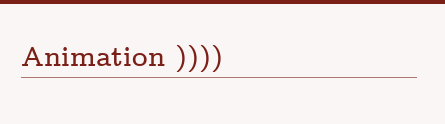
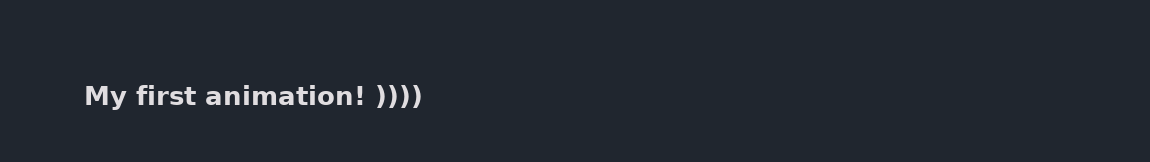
[21,47,165,66] Animation -> [84,85,366,110] My first animation!

